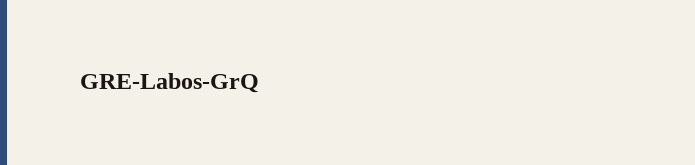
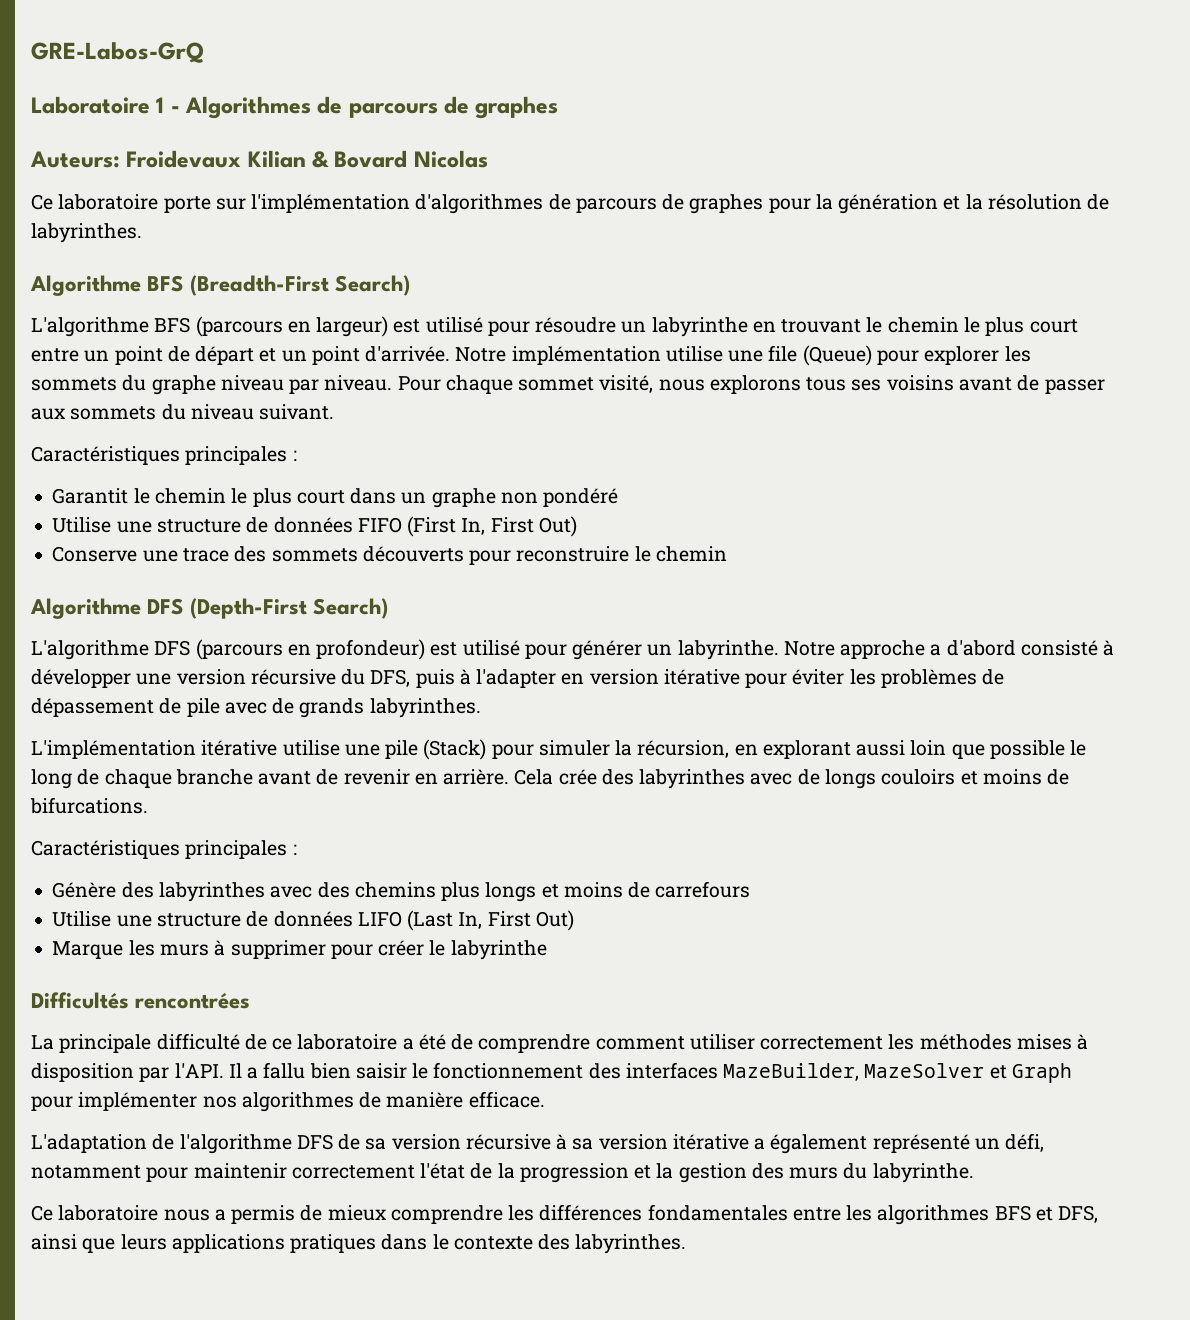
(259, 83) none -> [31,96,559,119] [30,150,488,168] [31,194,1110,214] [31,223,142,243] [30,275,411,296] [31,316,1078,337] [31,345,1031,366] [31,375,1105,395] [31,404,335,420] [31,446,297,465] [52,488,619,508] [52,516,577,537] [52,546,727,565] [30,598,389,619] [31,639,1115,660] [31,669,1005,688] [31,698,481,718] [31,739,1087,760] [31,769,1070,789] [30,797,148,814] [31,840,297,859] [52,881,751,902] [52,910,574,931] [52,940,547,960] [31,992,251,1009] [31,1033,1089,1053] [31,1062,1072,1083] [31,1091,545,1112] [31,1133,1045,1154] [31,1163,974,1183] [31,1204,1099,1225] [31,1234,687,1254] // Laboratoire 1 - Algorithmes de parcours de graphes // Auteurs: Froidevaux Kilian & Bovard Nicolas // Ce laboratoire porte sur l'implémentation d'algorithmes de parcours de graphes pour la génération et la résolution de labyrinthes. // Algorithme BFS (Breadth-First Search) // L'algorithme BFS (parcours en largeur) est utilisé pour résoudre un labyrinthe en trouvant le chemin le plus court entre un point de départ et un point d'arrivée. Notre implémentation utilise une file (Queue) pour explorer les sommets du graphe niveau par niveau. Pour chaque sommet visité, nous explorons tous ses voisins avant de passer aux sommets du niveau suivant. // Caractéristiques principales : // Garantit le chemin le plus court dans un graphe non pondéré // Utilise une structure de données FIFO (First In, First Out) // Conserve une trace des sommets découverts pour reconstruire le chemin // Algorithme DFS (Depth-First Search) // L'algorithme DFS (parcours en profondeur) est utilisé pour générer un labyrinthe. Notre approche a d'abord consisté à développer une version récursive du DFS, puis à l'adapter en version itérative pour éviter les problèmes de dépassement de pile avec de grands labyrinthes. // L'implémentation itérative utilise une pile (Stack) pour simuler la récursion, en explorant aussi loin que possible le long de chaque branche avant de revenir en arrière. Cela crée des labyrinthes avec de longs couloirs et moins de bifurcations. // Caractéristiques principales : // Génère des labyrinthes avec des chemins plus longs et moins de carrefours // Utilise une structure de données LIFO (Last In, First Out) // Marque les murs à supprimer pour créer le labyrinthe // Difficultés rencontrées // La principale difficulté de ce laboratoire a été de comprendre comment utiliser correctement les méthodes mises à disposition par l'API. Il a fallu bien saisir le fonctionnement des interfaces MazeBuilder, MazeSolver et Graph pour implémenter nos algorithmes de manière efficace. // L'adaptation de l'algorithme DFS de sa version récursive à sa version itérative a également représenté un défi, notamment pour maintenir correctement l'état de la progression et la gestion des murs du labyrinthe. // Ce laboratoire nous a permis de mieux comprendre les différences fondamentales entre les algorithmes BFS et DFS, ainsi que leurs applications pratiques dans le contexte des labyrinthes.

